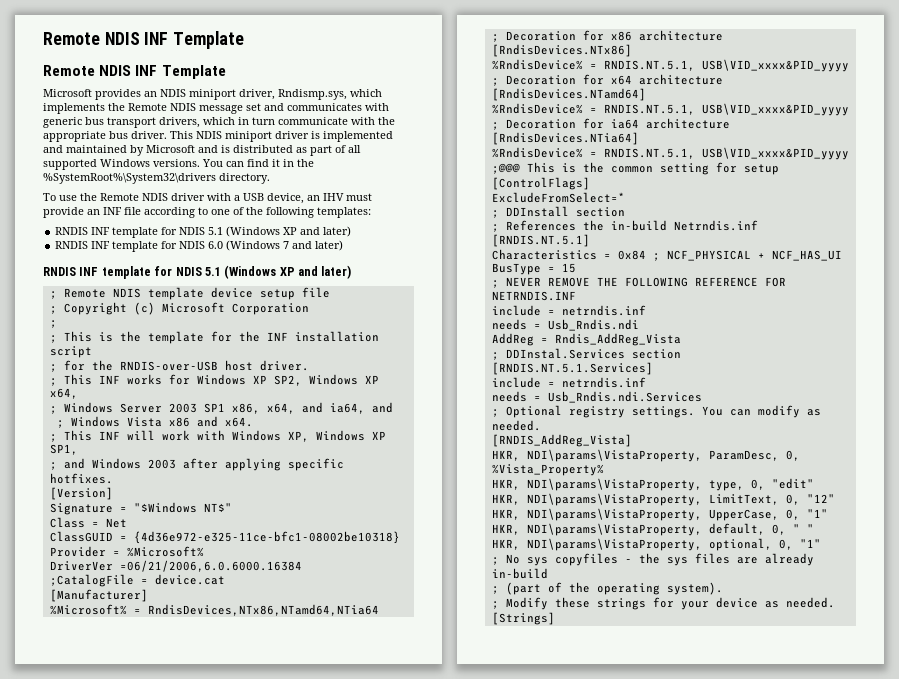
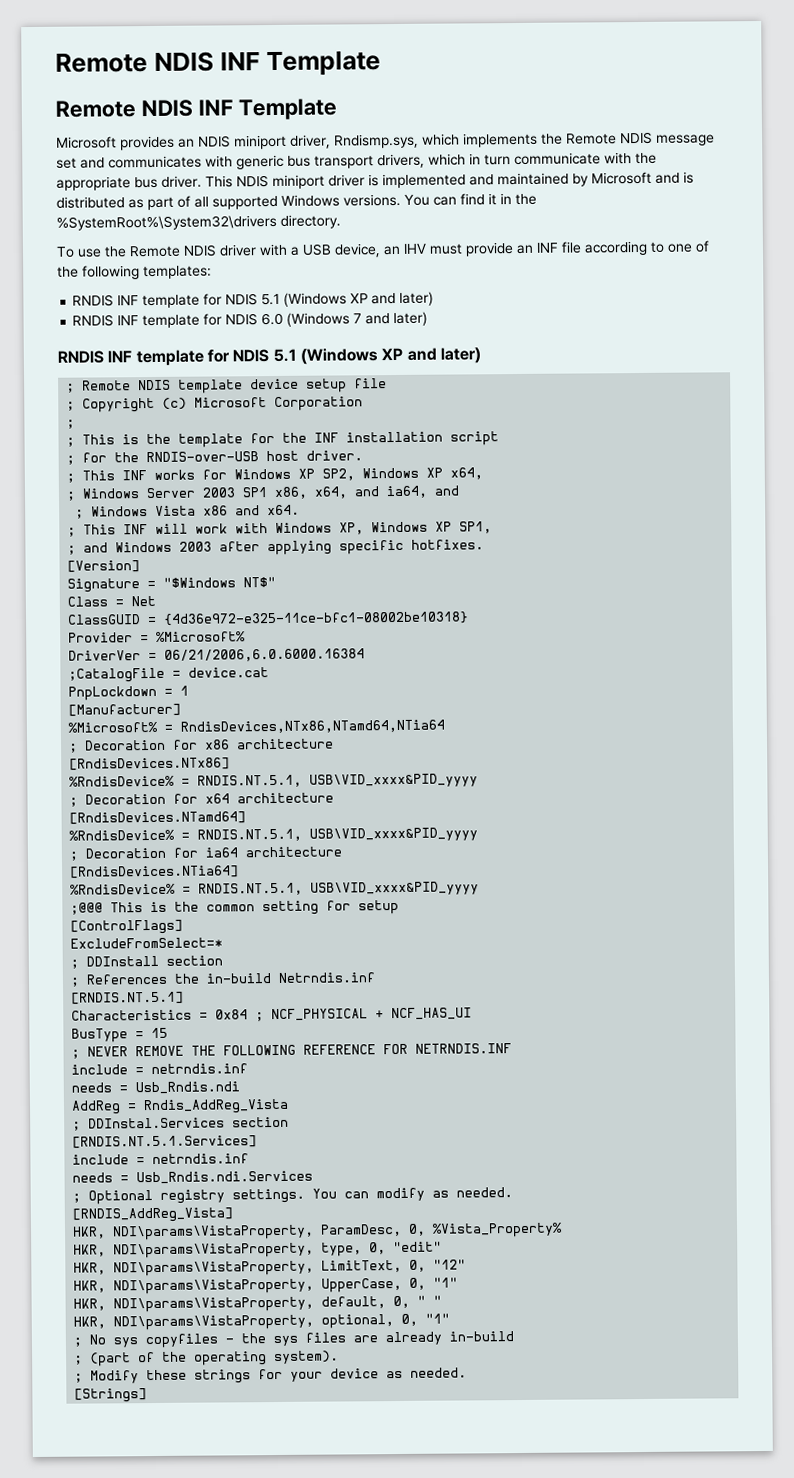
[119,560,302,572] =06/21/2006,6.0.6000.16384 -> [148,648,366,662] = 06/21/2006,6.0.6000.16384
(225, 579) none -> [68,685,190,701] // PnpLockdown = 1

